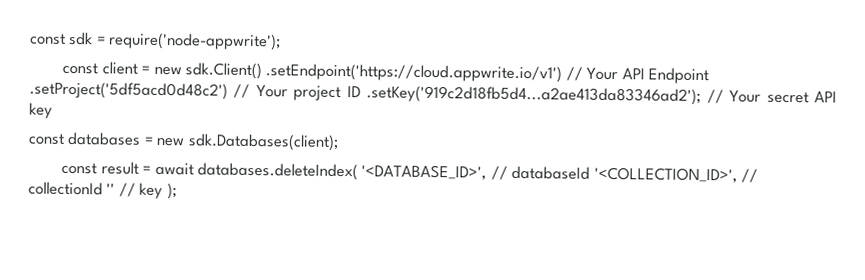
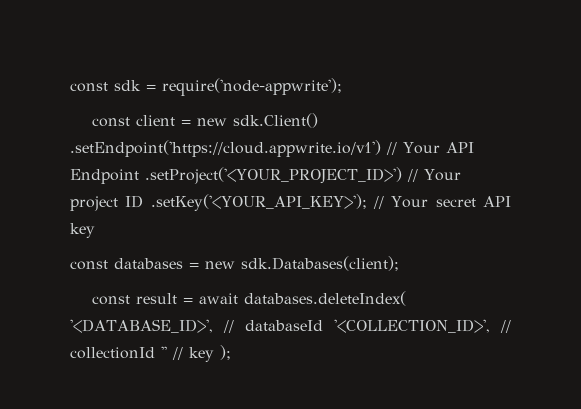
[29,81,228,100] .setProject('5df5acd0d48c2') -> [145,167,402,184] .setProject('<YOUR_PROJECT_ID>')
[366,85,702,106] .setKey('919c2d18fb5d4...a2ae413da83346ad2'); -> [150,194,367,211] .setKey('<YOUR_API_KEY>');

